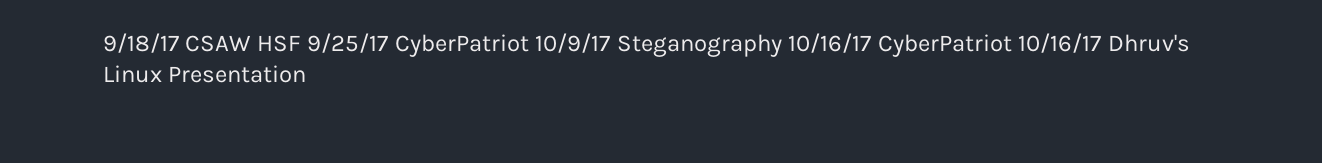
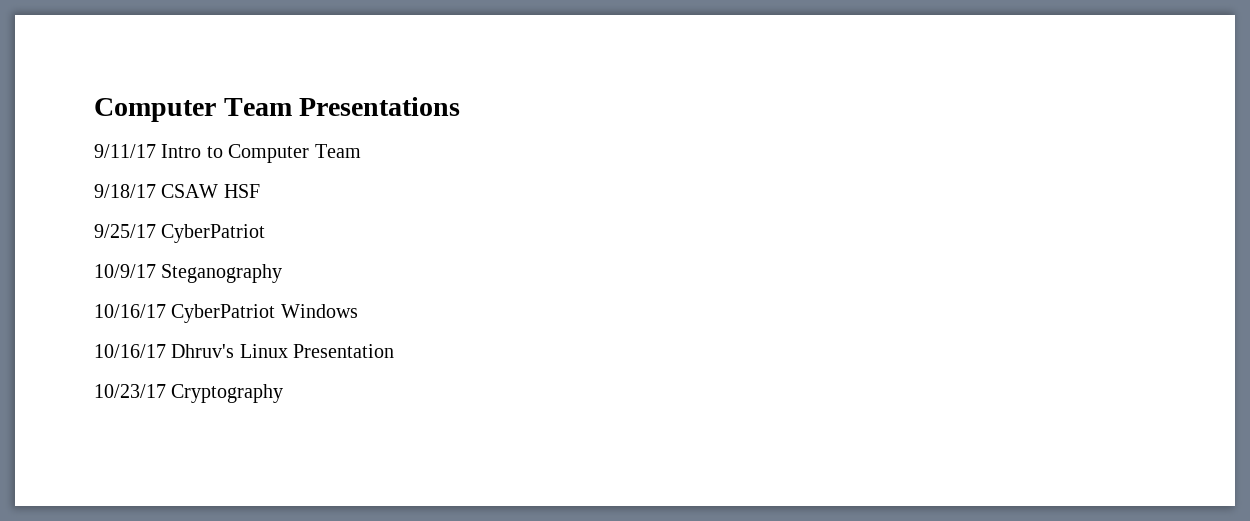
(103, 43) none -> [94,97,461,122] [94,144,361,163] Computer Team Presentations // 9/11/17 Intro to Computer Team //
(301, 43) none -> (260, 191) //
(529, 45) none -> (266, 233) //
(782, 45) none -> (283, 273) //
(1012, 45) none -> [280,304,358,318] Windows //
(307, 74) none -> [94,384,284,403] // 10/23/17 Cryptography

